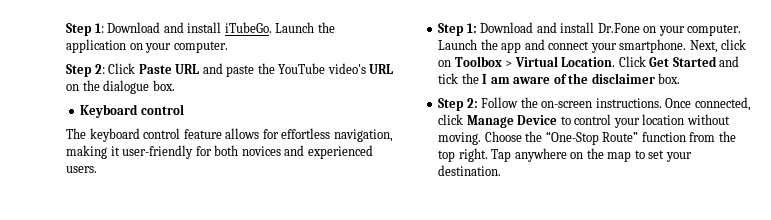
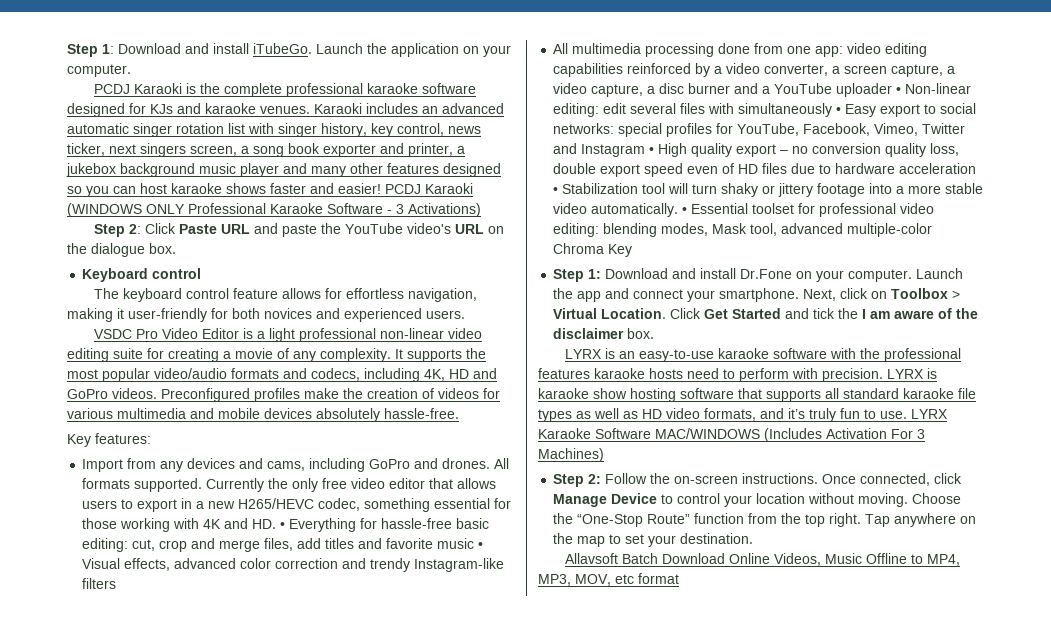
(228, 47) none -> [93,83,476,97] [67,103,504,117] [67,123,481,137] [67,143,465,157] [66,163,501,177] [67,183,473,197] [67,203,481,217] // PCDJ Karaoki is the complete professional karaoke software designed for KJs and karaoke venues. Karaoki includes an advanced automatic singer rotation list with singer history, key control, news ticker, next singers screen, a song book exporter and printer, a jukebox background music player and many other features designed so you can host karaoke shows faster and easier! PCDJ Karaoki (WINDOWS ONLY Professional Karaoke Software - 3 Activations)
(97, 169) none -> [93,328,482,342] [67,348,486,362] [67,368,497,382] [67,388,500,402] [67,408,459,422] [67,433,151,447] [82,458,510,472] [82,478,497,492] [82,498,512,512] [82,518,490,532] [82,538,484,552] [82,558,505,572] [82,578,117,589] [553,43,928,57] [553,63,956,77] [553,83,972,97] [553,103,977,117] [553,123,966,137] [553,143,960,157] [553,163,977,177] [553,183,984,197] [553,203,935,217] [553,223,933,237] [553,243,633,257] // VSDC Pro Video Editor is a light professional non-linear video editing suite for creating a movie of any complexity. It supports the most popular video/audio formats and codecs, including 4K, HD and GoPro videos. Preconfigured profiles make the creation of videos for various multimedia and mobile devices absolutely hassle-free. // Key features: // Import from any devices and cams, including GoPro and drones. All formats supported. Сurrently the only free video editor that allows users to export in a new H265/HEVC codec, something essential for those working with 4K and HD. • Everything for hassle-free basic editing: cut, crop and merge files, add titles and favorite music • Visual effects, advanced color correction and trendy Instagram-like filters // All multimedia processing done from one app: video editing capabilities reinforced by a video converter, a screen capture, a video capture, a disc burner and a YouTube uploader • Non-linear editing: edit several files with simultaneously • Easy export to social networks: special profiles for YouTube, Facebook, Vimeo, Twitter and Instagram • High quality export – no conversion quality loss, double export speed even of HD files due to hardware acceleration • Stabilization tool will turn shaky or jittery footage into a more stable video automatically. • Essential toolset for professional video editing: blending modes, Mask tool, advanced multiple-color Chroma Key
(681, 78) none -> [564,348,961,362] [538,368,937,382] [538,388,976,402] [538,408,948,422] [538,428,925,442] [538,448,604,462] // LYRX is an easy-to-use karaoke software with the professional features karaoke hosts need to perform with precision. LYRX is karaoke show hosting software that supports all standard karaoke file types as well as HD video formats, and it’s truly fun to use. LYRX Karaoke Software MAC/WINDOWS (Includes Activation For 3 Machines)
(502, 170) none -> [564,553,960,566] [538,573,679,586] // Allavsoft Batch Download Online Videos, Music Offline to MP4, MP3, MOV, etc format

